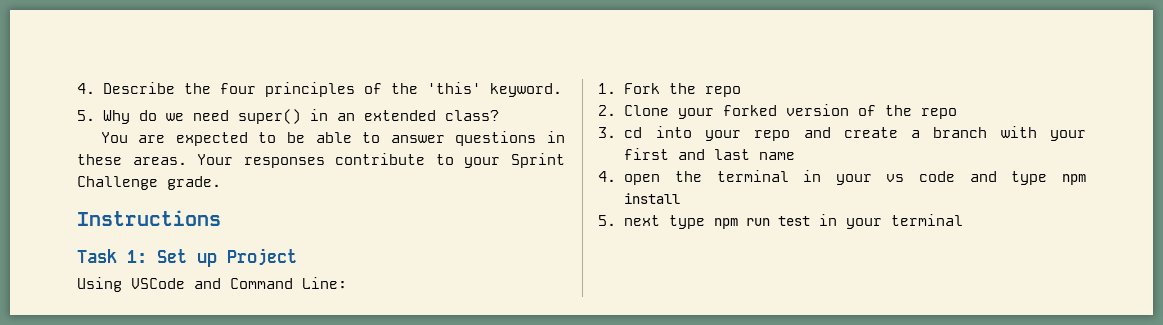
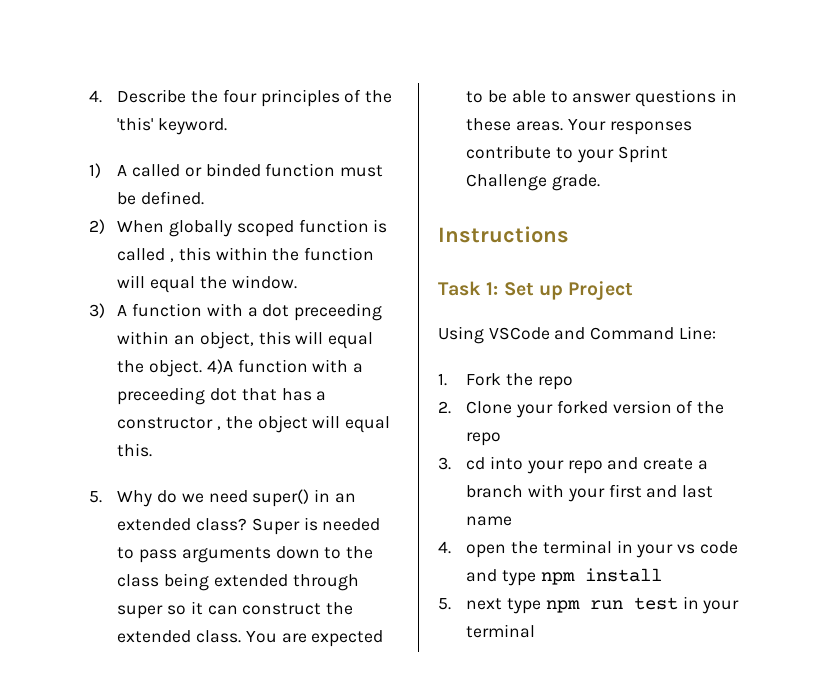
(563, 90) none -> [89,163,383,178] [117,191,205,205] [89,219,388,237] [117,247,374,262] [117,275,297,293] [89,303,382,321] [117,331,373,349] [117,359,363,377] [117,387,327,405] [117,415,390,433] [117,443,153,457] // 1) A called or binded function must be defined. // 2) When globally scoped function is called , this within the function will equal the window. // 3) A function with a dot preceeding within an object, this will equal the object. 4)A function with a preceeding dot that has a constructor , the object will equal this.
(500, 115) // -> [251,517,381,535] [117,546,373,563] [117,573,359,591] [117,601,353,619] [117,630,242,643] Super is needed to pass arguments down to the class being extended through super so it can construct the extended class.

